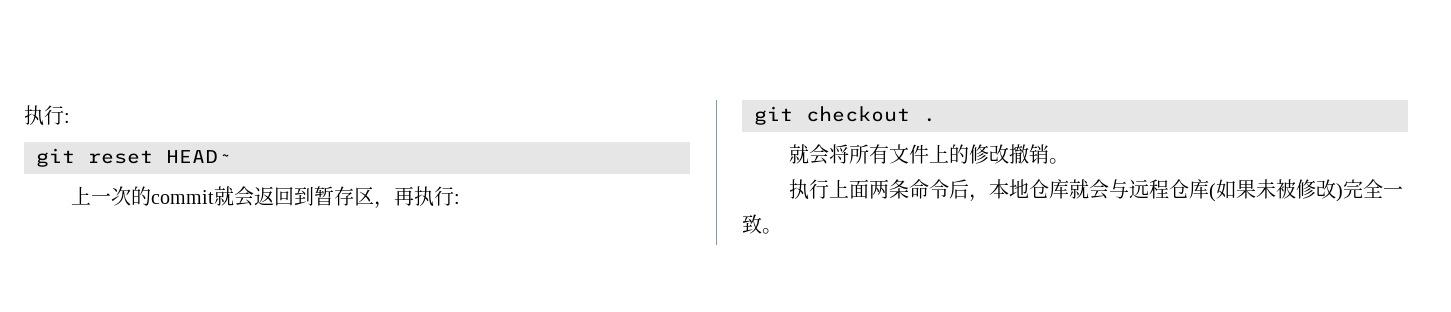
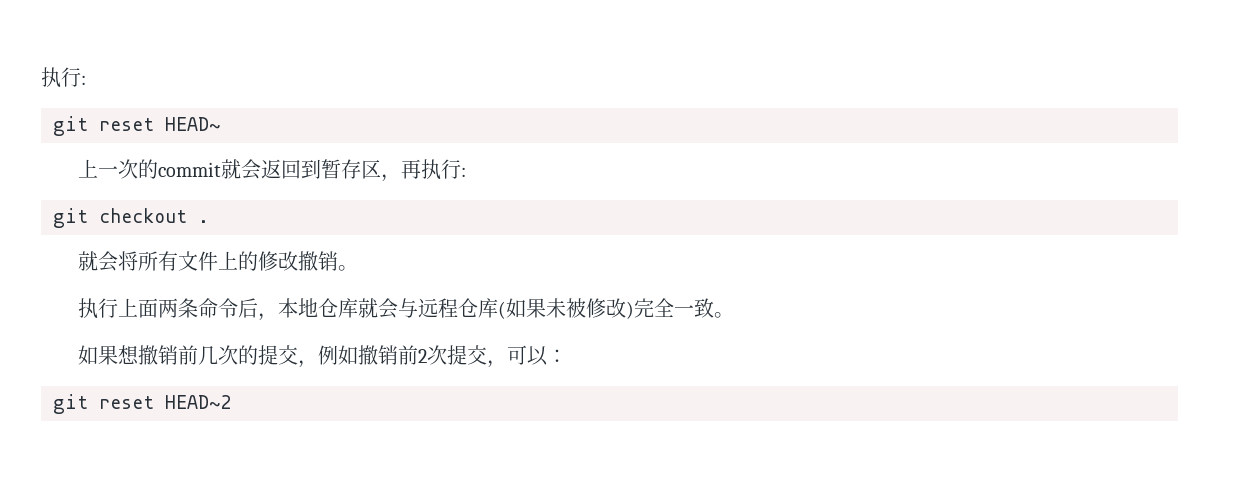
(782, 231) none -> [78,345,568,368] [53,394,231,414] // 如果想撤销前几次的提交，例如撤销前2次提交，可以： // git reset HEAD~2

